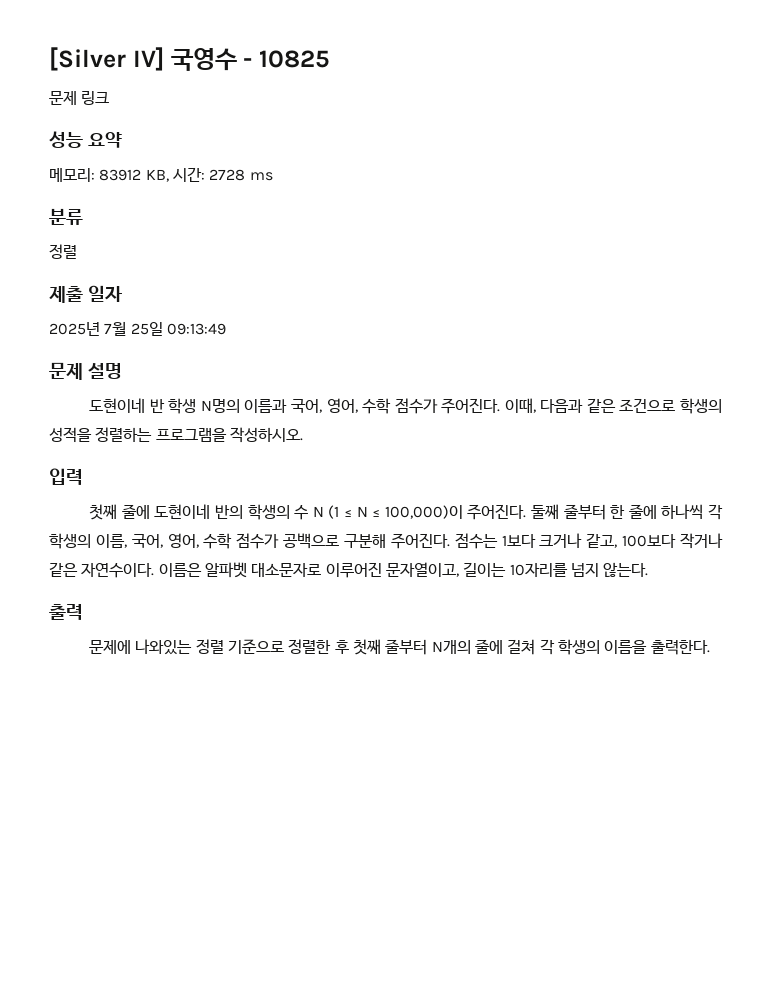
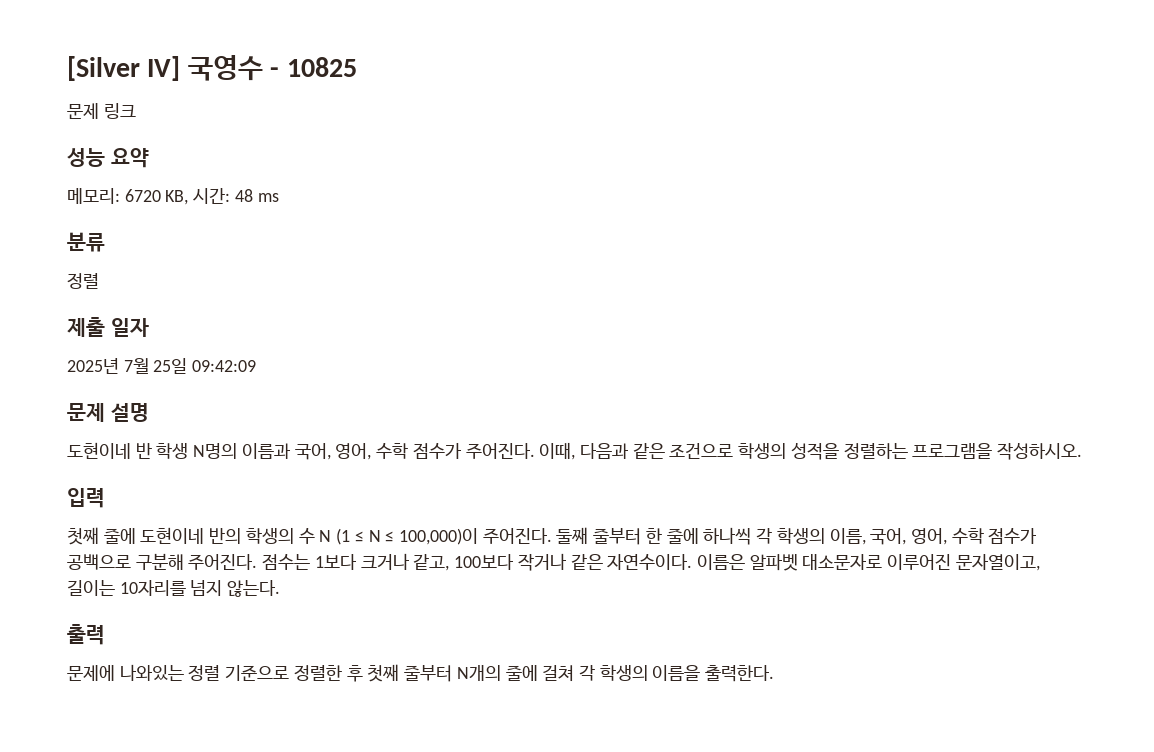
[99,169,142,181] 83912 -> [124,189,161,202] 6720
[209,169,246,181] 2728 -> [234,189,253,202] 48
[166,323,226,335] 09:13:49 -> [192,360,257,372] 09:42:09

